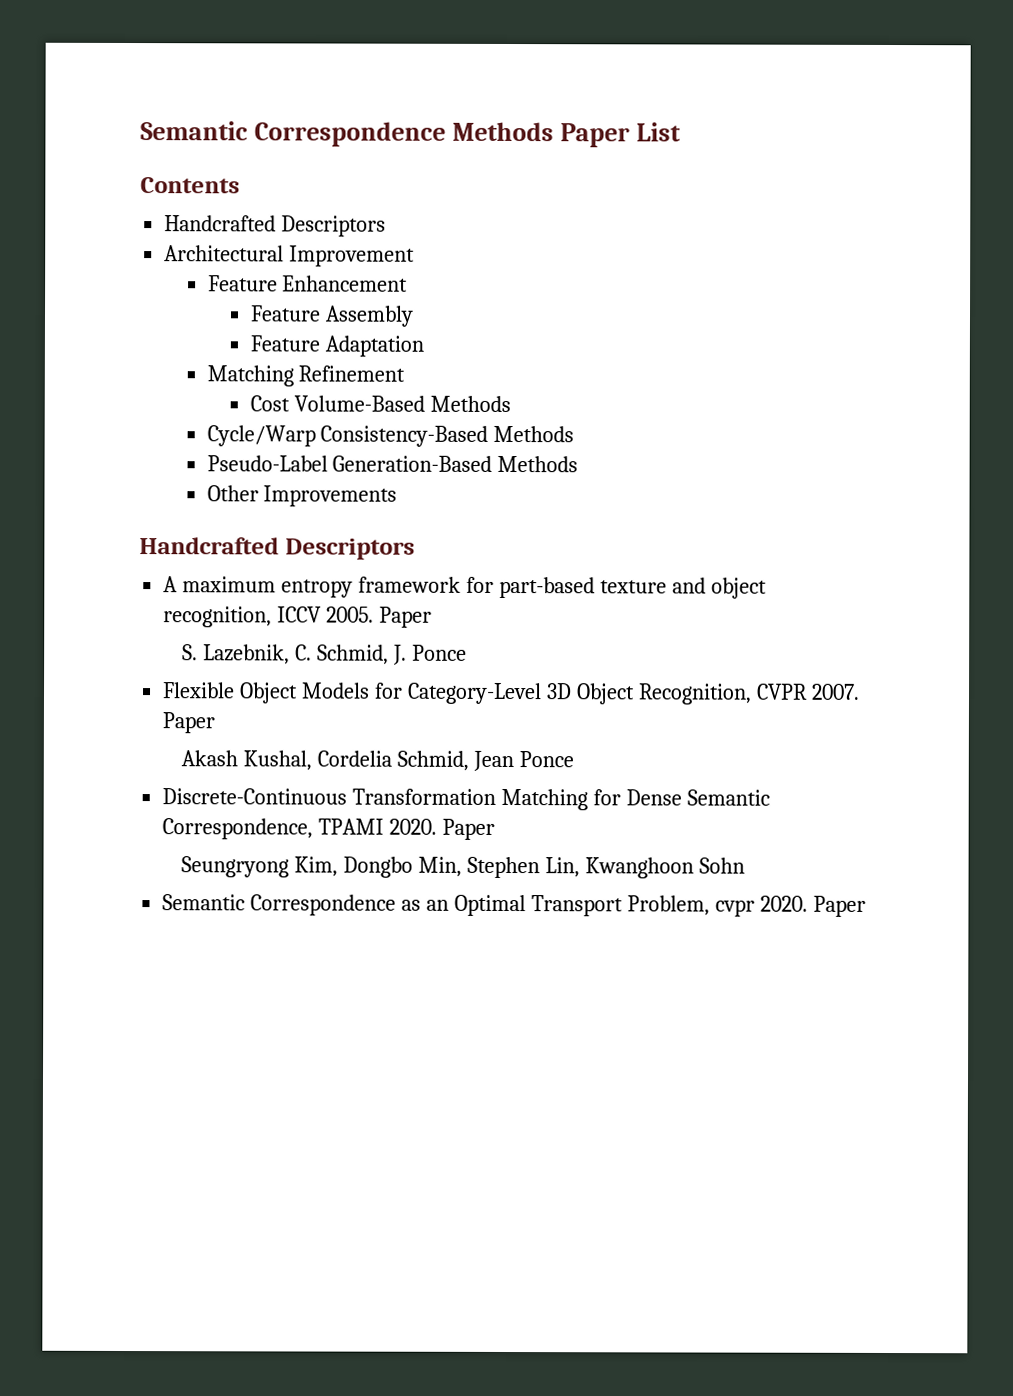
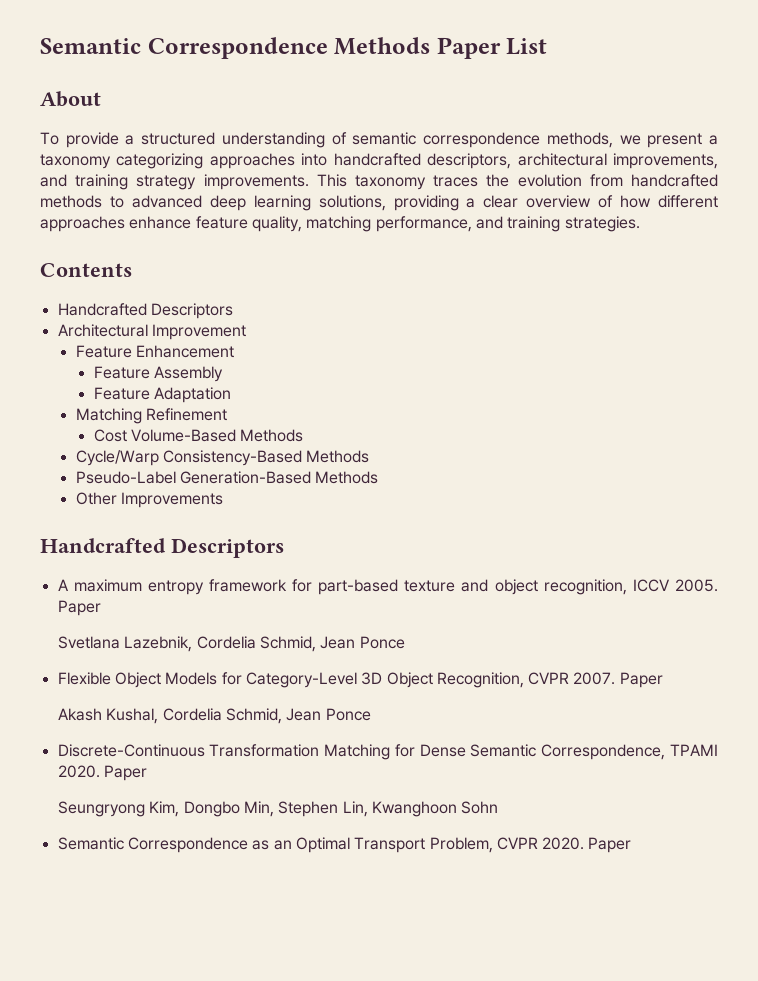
(681, 132) none -> [40,91,101,107] [40,132,719,148] [40,153,719,169] [40,174,718,190] [40,195,719,211] [40,216,640,232] // About // To provide a structured understanding of semantic correspondence methods, we present a taxonomy categorizing approaches into handcrafted descriptors, architectural improvements, and training strategy improvements. This taxonomy traces the evolution from handcrafted methods to advanced deep learning solutions, providing a clear overview of how different approaches enhance feature quality, matching performance, and training strategies.
[182,644,408,665] S. Lazebnik, C. Schmid, J. -> [58,636,356,652] Svetlana Lazebnik, Cordelia Schmid, Jean
[714,899,755,917] cvpr -> [496,837,538,850] CVPR

